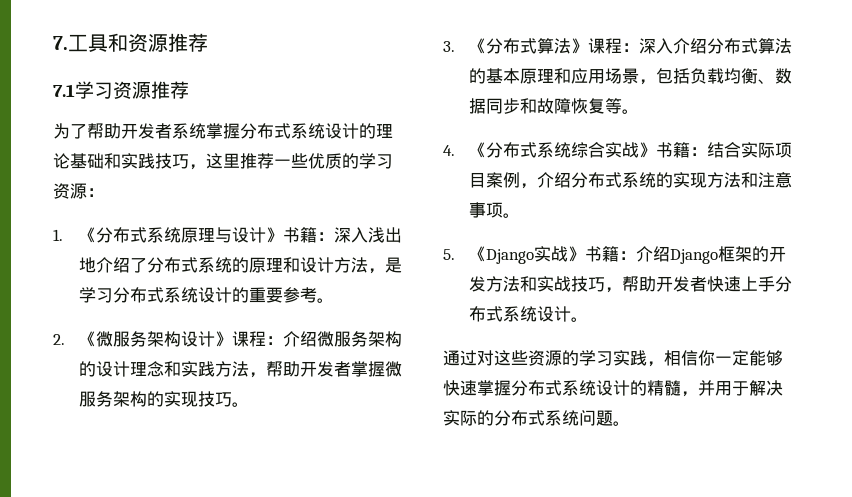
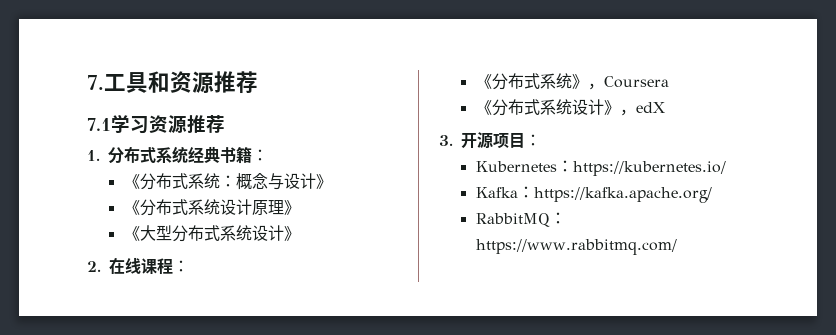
[53,123,393,139] [53,153,393,170] [53,183,104,199] [53,227,402,243] [78,257,402,274] [78,287,334,303] [53,331,402,347] [78,361,402,378] [78,391,249,407] [443,38,792,54] [468,68,792,85] [468,98,639,114] [443,142,792,158] [468,172,792,189] [468,202,520,218] [443,246,786,264] [468,276,792,293] [468,306,588,322] [443,350,783,367] [443,380,783,397] [443,410,630,426] 为了帮助开发者系统掌握分布式系统设计的理论基础和实践技巧，这里推荐一些优质的学习资源： // 1.《分布式系统原理与设计》书籍：深入浅出地介绍了分布式系统的原理和设计方法，是学习分布式系统设计的重要参考。 // 2.《微服务架构设计》课程：介绍微服务架构的设计理念和实践方法，帮助开发者掌握微服务架构的实现技巧。 // 3.《分布式算法》课程：深入介绍分布式算法的基本原理和应用场景，包括负载均衡、数据同步和故障恢复等。 // 4.《分布式系统综合实战》书籍：结合实际项目案例，介绍分布式系统的实现方法和注意事项。 // 5.《Django实战》书籍：介绍Django框架的开发方法和实战技巧，帮助开发者快速上手分布式系统设计。 // 通过对这些资源的学习实践，相信你一定能够快速掌握分布式系统设计的精髓，并用于解决实际的分布式系统问题。 -> [87,146,268,164] [123,173,332,190] [123,199,300,216] [123,225,300,242] [87,257,189,275] [475,73,669,90] [475,99,665,116] [439,132,541,149] [475,160,726,176] [475,186,712,203] [475,212,566,227] [475,239,677,255] 1.分布式系统经典书籍： // 《分布式系统：概念与设计》 // 《分布式系统设计原理》 // 《大型分布式系统设计》 // 2.在线课程： // 《分布式系统》，Coursera // 《分布式系统设计》，edX // 3.开源项目： // Kubernetes：https://kubernetes.io/ // Kafka：https://kafka.apache.org/ // RabbitMQ：https://www.rabbitmq.com/

